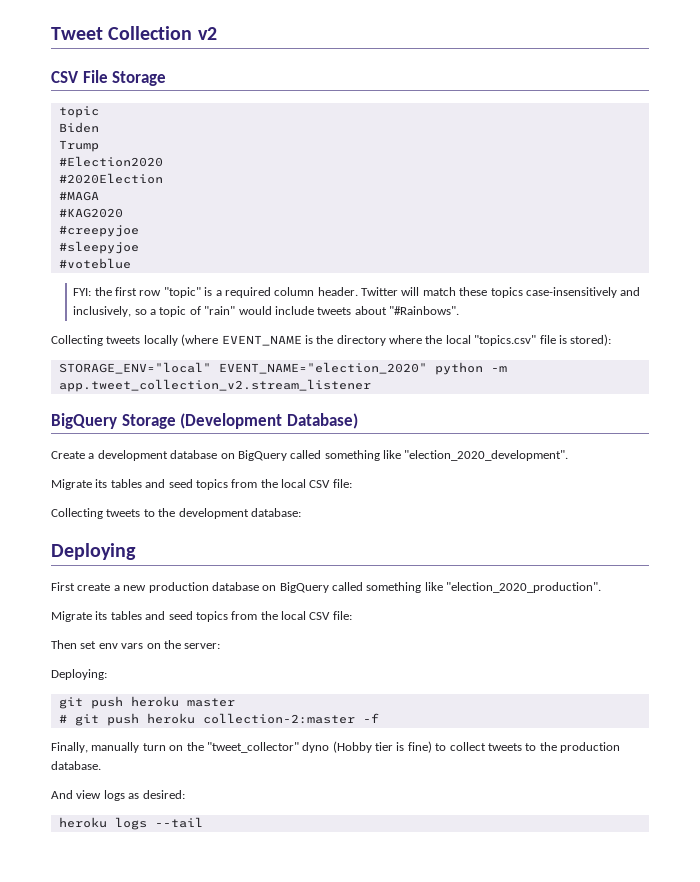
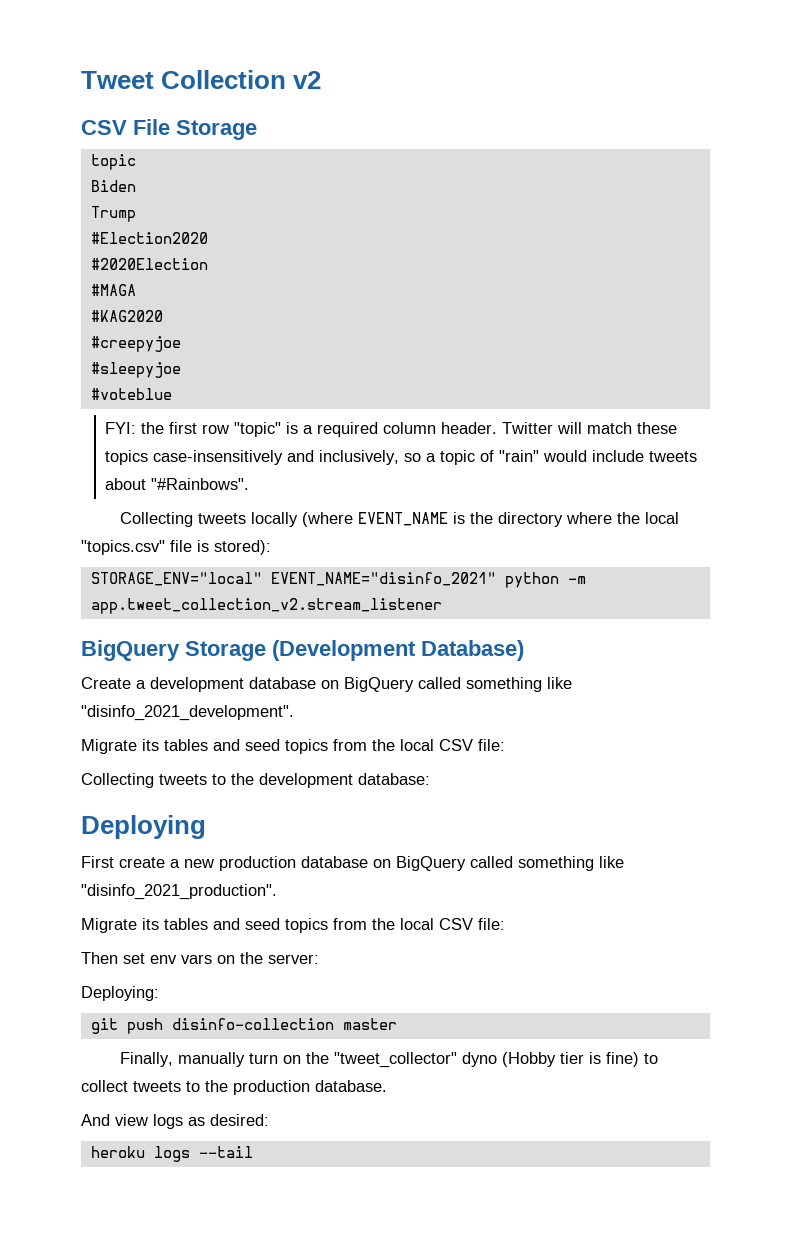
[218,362,427,374] EVENT_NAME="election_2020" -> [270,572,496,586] EVENT_NAME="disinfo_2021"
[404,450,569,461] "election_2020_development". -> [81,705,294,721] "disinfo_2021_development".
[446,582,602,593] "election_2020_production". -> [81,884,277,900] "disinfo_2021_production".
[130,696,179,707] heroku -> [171,1018,334,1030] disinfo-collection
[58,713,379,726] // # git push heroku collection-2:master -f -> (397, 1024) none

